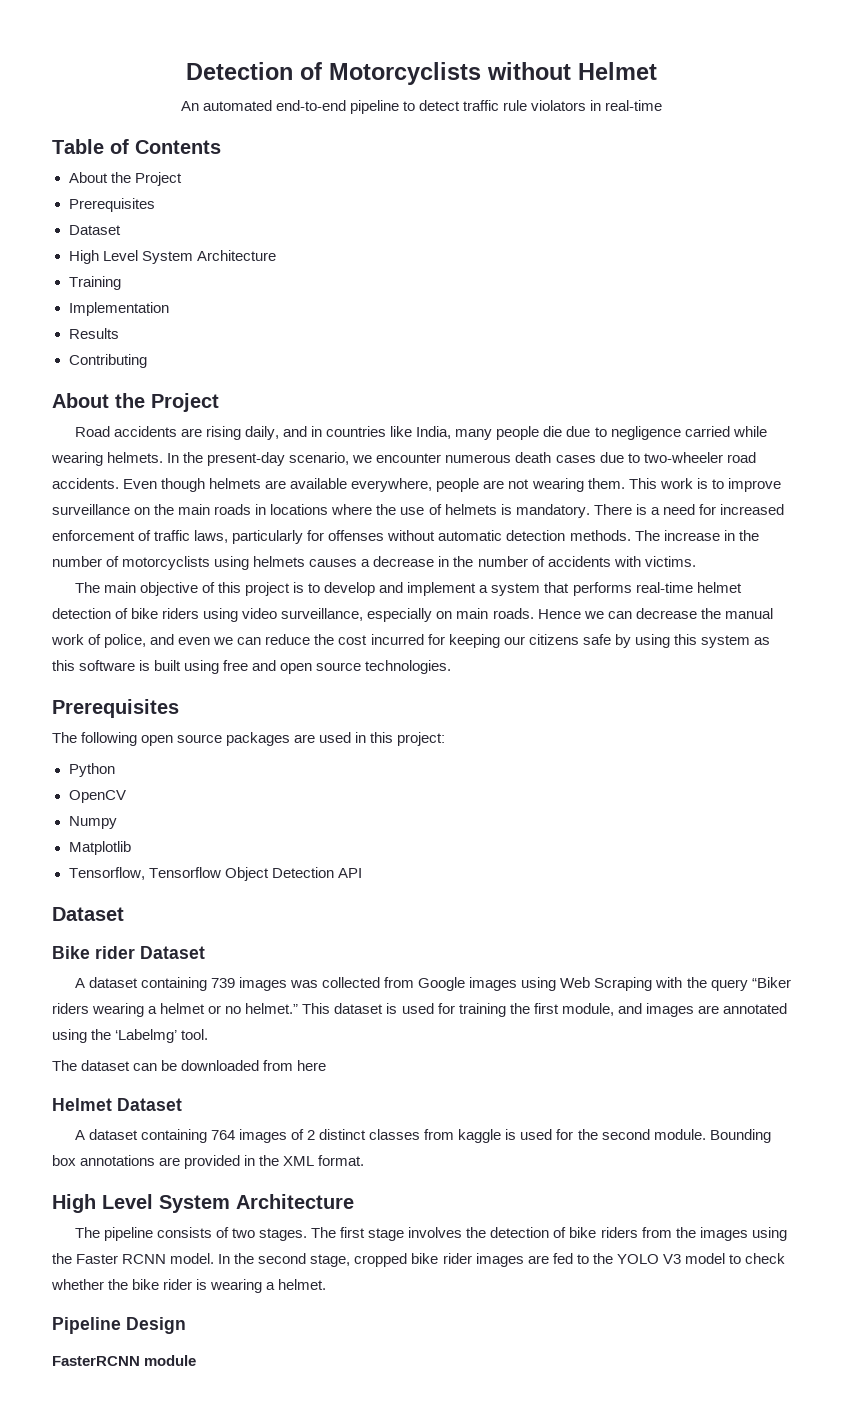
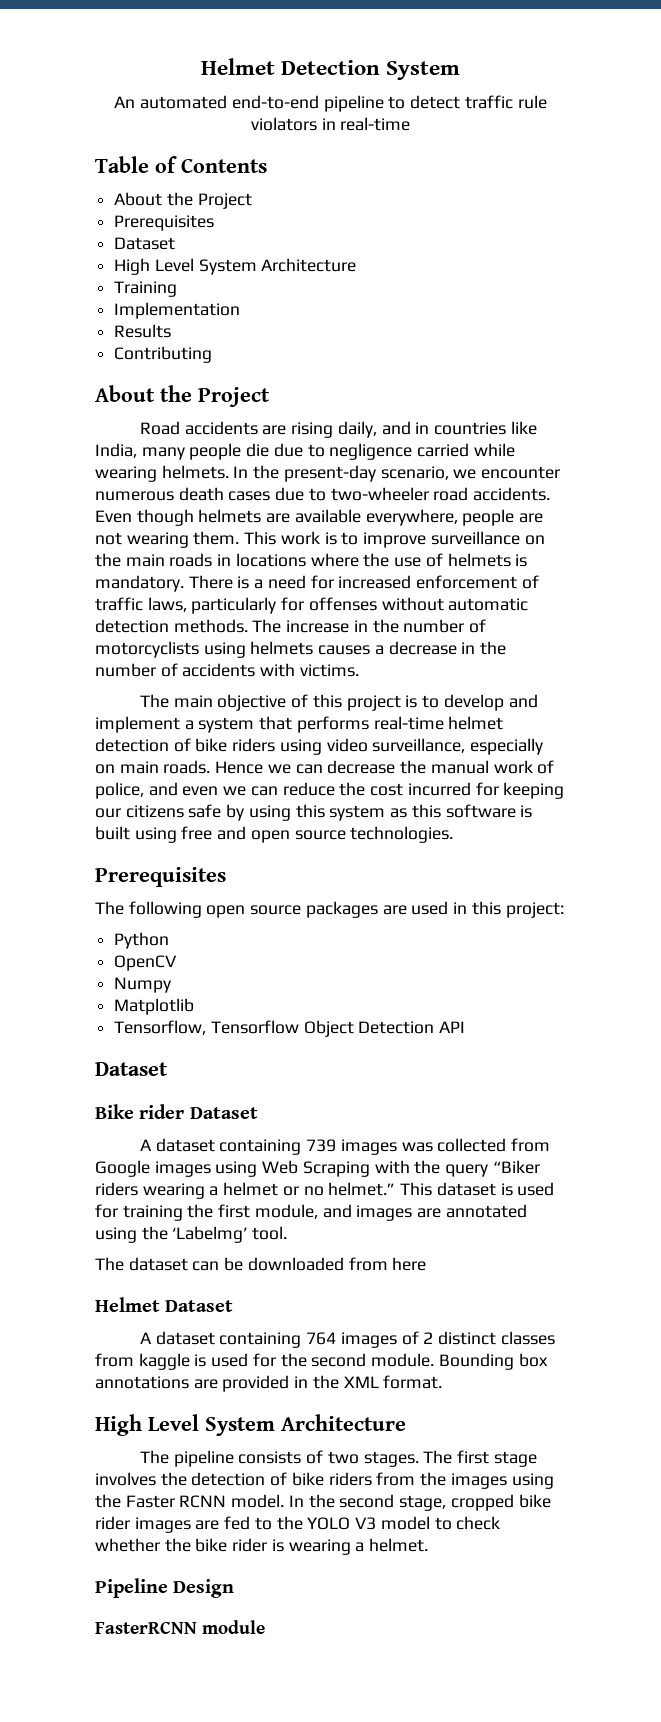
[186,62,657,85] Detection of Motorcyclists without Helmet -> [200,58,461,80] Helmet Detection System

